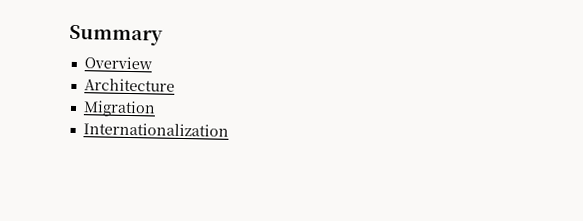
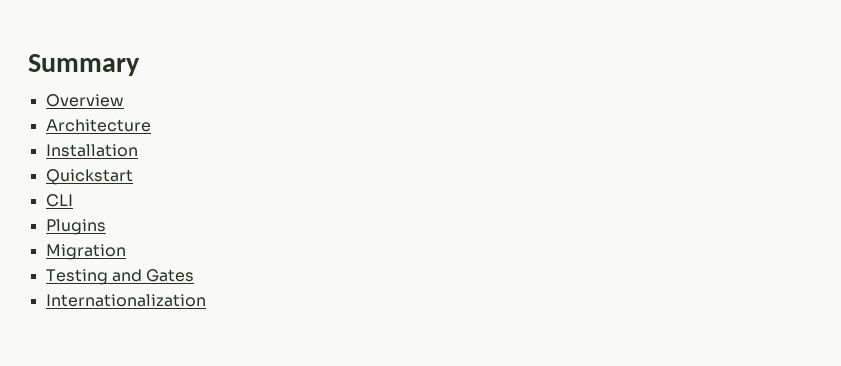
[82,100,156,118] Migration -> [45,144,138,157] [45,169,133,185] [45,194,73,207] [45,219,106,235] [45,244,126,260] [45,269,195,285] Installation // Quickstart // CLI // Plugins // Migration // Testing and Gates

